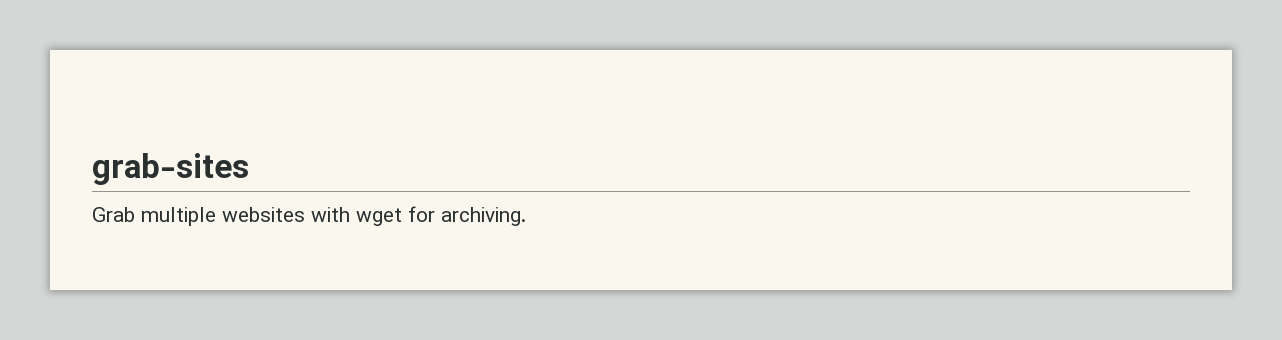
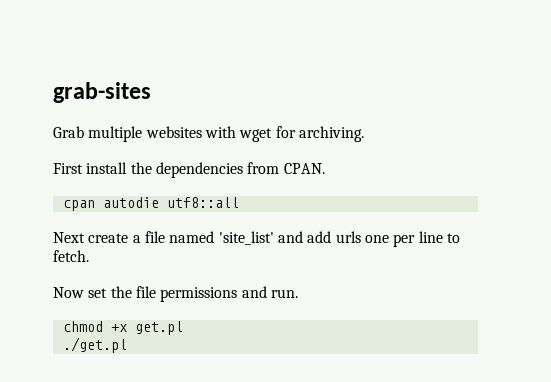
(526, 216) none -> [53,162,325,178] [62,197,239,211] [53,231,460,247] [53,250,89,262] [53,286,298,302] [62,321,183,335] [62,337,127,353] // First install the dependencies from CPAN. // cpan autodie utf8::all // Next create a file named 'site_list' and add urls one per line to fetch. // Now set the file permissions and run. // chmod +x get.pl // ./get.pl

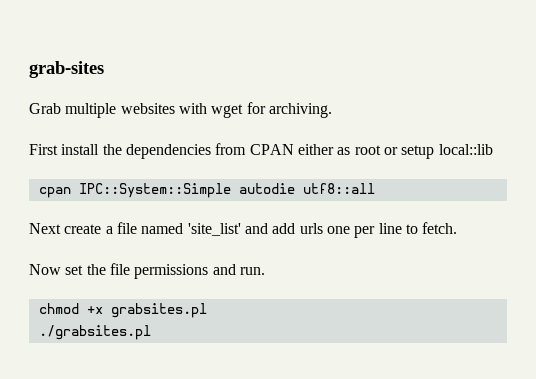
[283,163,325,174] CPAN. -> [249,144,493,159] CPAN either as root or setup local::lib
(95, 205) none -> [78,183,231,198] IPC::System::Simple
[134,321,183,335] [62,337,127,353] get.pl // ./get.pl -> [110,303,207,318] [38,325,151,340] grabsites.pl // ./grabsites.pl

